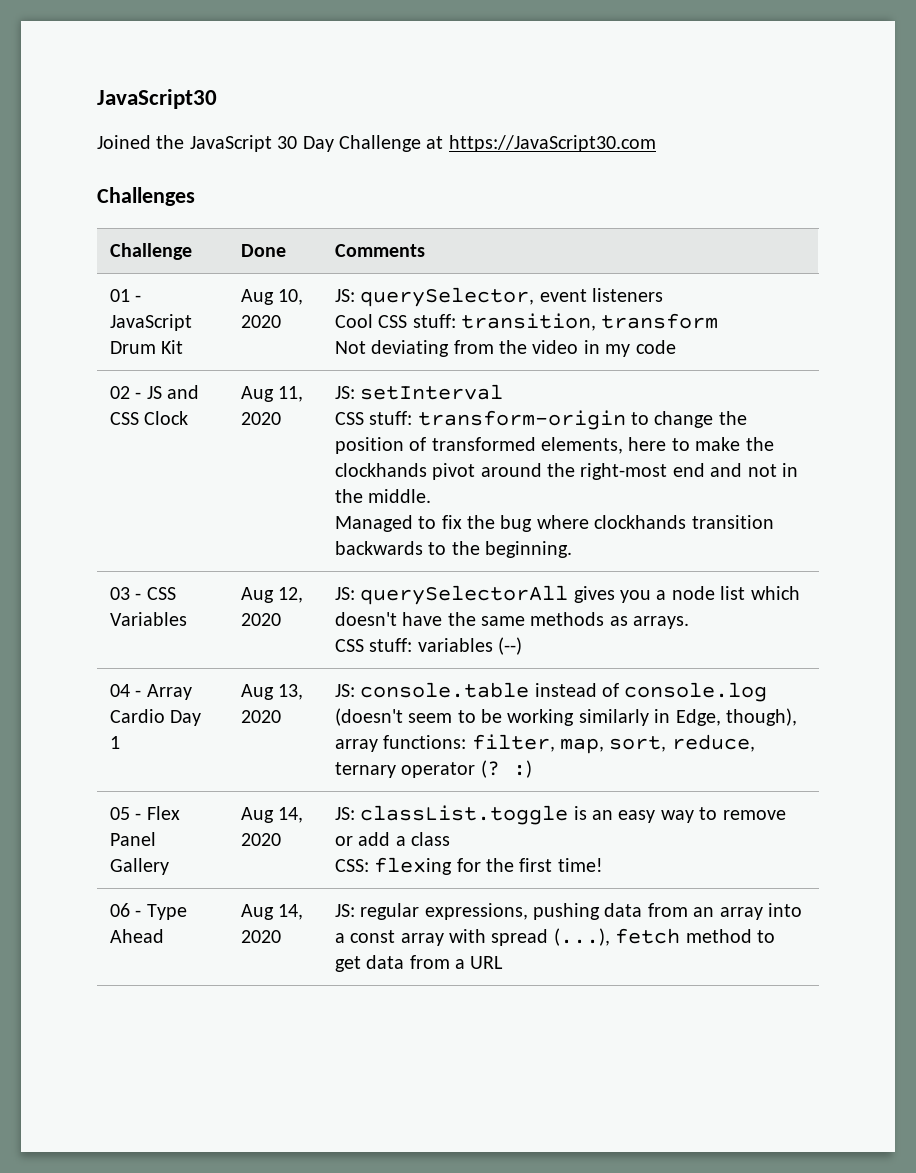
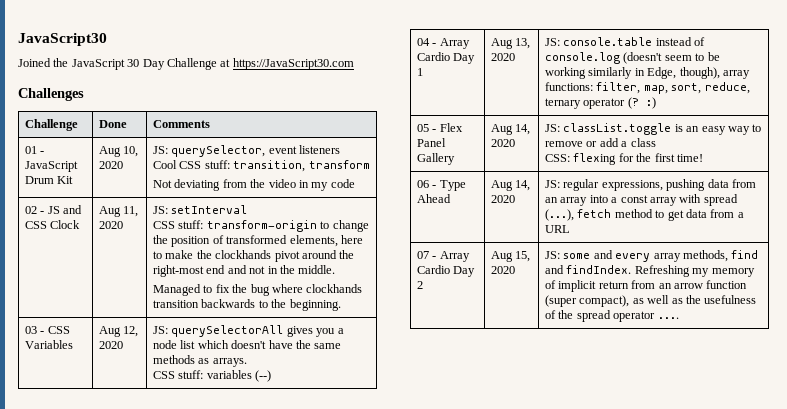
(504, 962) none -> [417,251,470,262] [417,265,476,277] [417,281,424,289] [491,251,531,262] [491,266,516,274] [545,250,759,262] [545,265,755,277] [545,280,748,292] [545,295,757,307] [545,310,679,322] // 07 - Array Cardio Day 2 | Aug 15, 2020 | JS: some and every array methods, find and findIndex. Refreshing my memory of implicit return from an arrow function (super compact), as well as the usefulness of the spread operator ....

